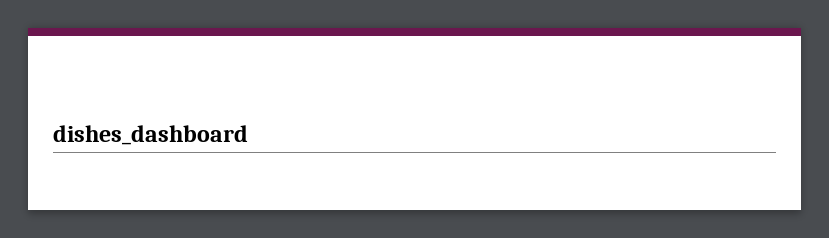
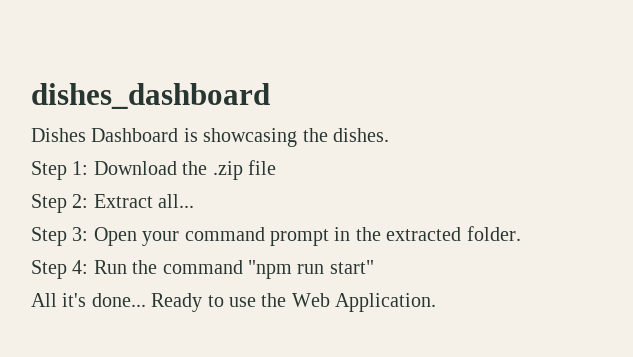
(248, 135) none -> [31,128,389,147] [31,160,276,180] [31,194,195,213] [31,226,521,246] [31,260,374,279] [31,293,437,312] // Dishes Dashboard is showcasing the dishes. // Step 1: Download the .zip file // Step 2: Extract all... // Step 3: Open your command prompt in the extracted folder. // Step 4: Run the command "npm run start" // All it's done... Ready to use the Web Application.

